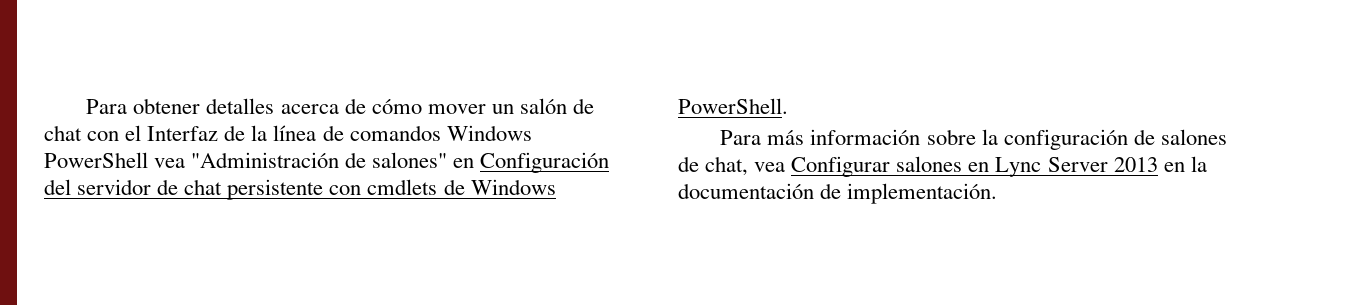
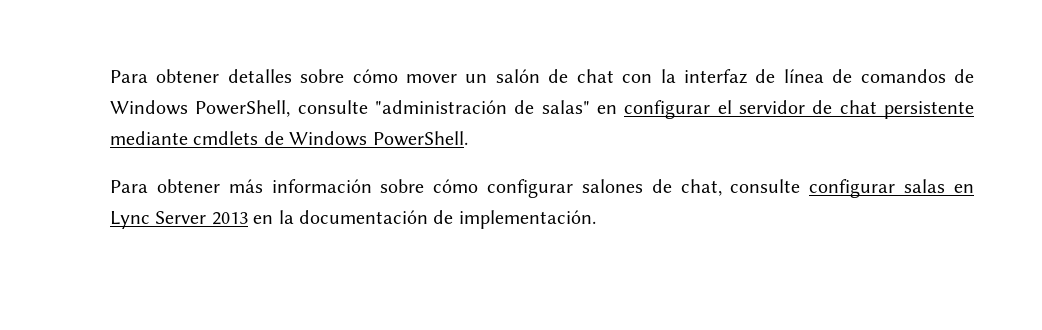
[280,98,366,114] acerca de -> [300,69,345,83] sobre
[125,125,532,141] [44,152,610,173] [44,179,71,195] el Interfaz de la línea de comandos Windows PowerShell vea "Administración de salones" en Configuración del -> [660,69,974,84] [110,100,732,119] la interfaz de línea de comandos de Windows PowerShell, consulte "administración de salas" en configurar el
[329,185,362,195] con -> [110,131,188,145] mediante
(762, 137) none -> [156,179,220,193] obtener
[981,129,1227,150] [678,156,963,177] la configuración de salones de chat, vea Configurar salones -> [433,179,946,198] cómo configurar salones de chat, consulte configurar salas

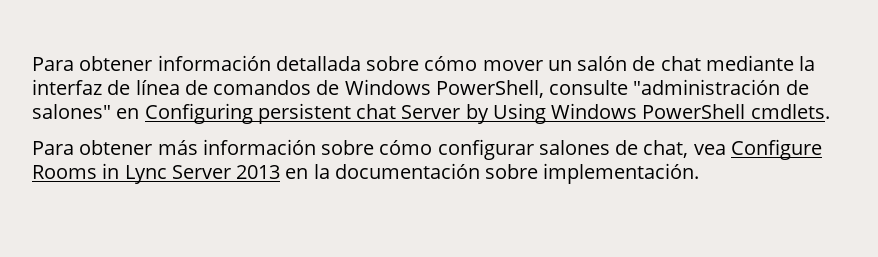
[110,69,292,83] Para obtener detalles -> [32,55,361,71] Para obtener información detallada
[622,74,653,83] con -> [705,55,794,71] mediante
[541,100,975,119] [110,131,468,146] salas" en configurar el servidor de chat persistente mediante cmdlets de Windows PowerShell. -> [32,103,830,124] salones" en Configuring persistent chat Server by Using Windows PowerShell cmdlets.
[730,179,974,198] consulte configurar salas en -> [693,139,822,160] [32,163,120,179] vea Configure Rooms in
[433,210,454,224] de -> [485,164,539,179] sobre

